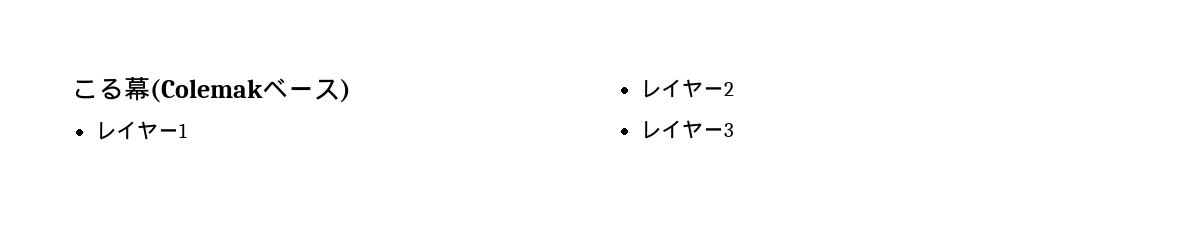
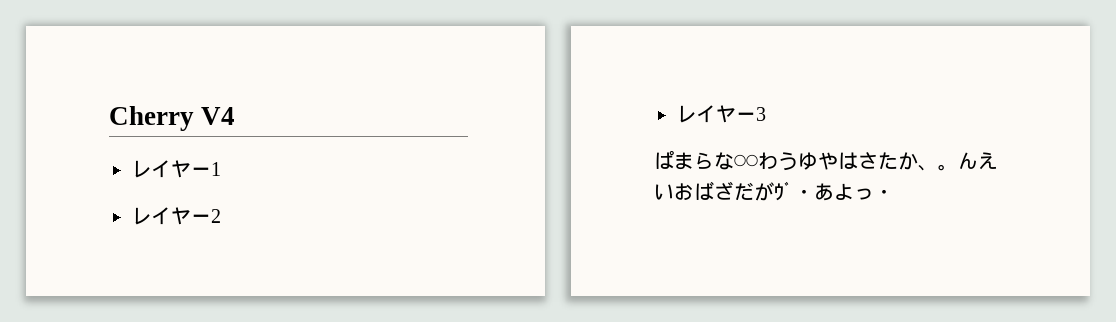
[72,76,351,103] こる幕(Colemakベース) -> [109,106,236,131] Cherry V4
(734, 130) none -> [654,150,998,171] [654,181,894,201] // ぱまらな◯◯わうゆやはさたか、。んえいおばざだがｳﾞ・あよっ・

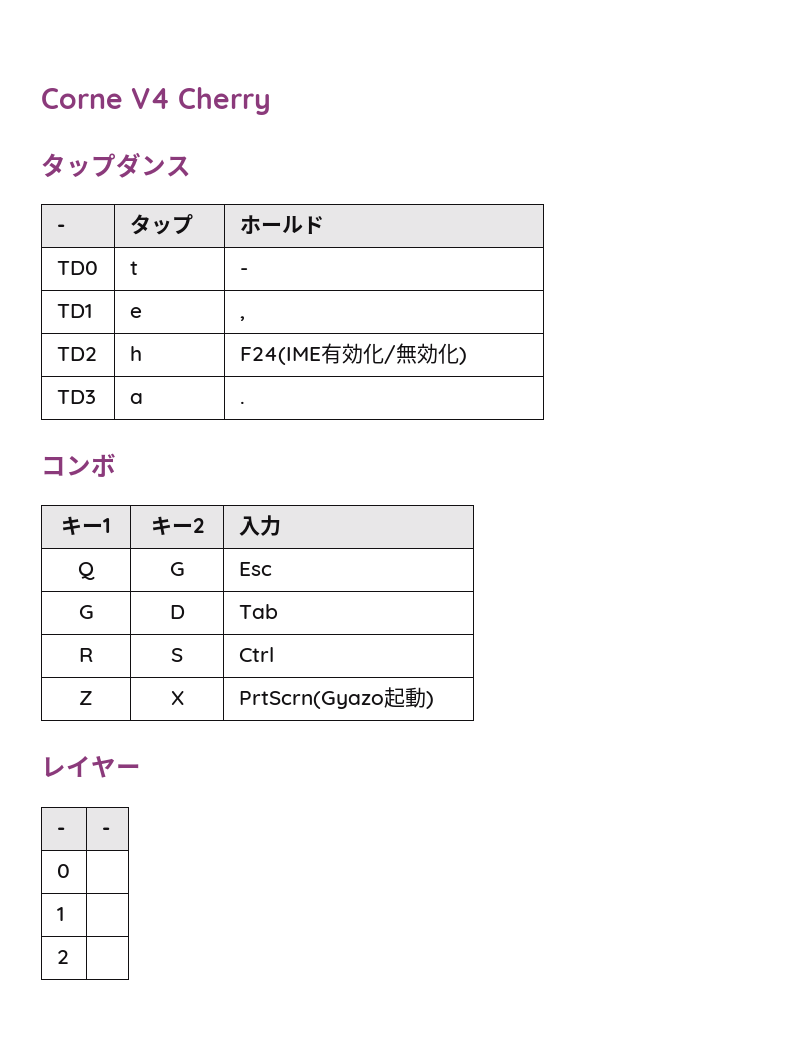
(109, 118) none -> [41,88,170,109] Corne V4
[201,107,236,125] [131,160,221,178] [131,207,221,225] [676,105,766,123] [654,150,998,171] [654,181,894,201] V4 // レイヤー1 // レイヤー2 // レイヤー3 // ぱまらな◯◯わうゆやはさたか、。んえいおばざだがｳﾞ・あよっ・ -> [41,152,191,178] [56,224,65,232] [129,214,193,235] [239,215,324,234] [56,261,98,275] [129,261,138,275] [239,268,248,275] [56,304,92,318] [129,307,142,318] [239,316,245,321] [56,347,97,361] [129,346,142,361] [239,343,467,365] [56,390,96,404] [129,393,143,404] [239,401,245,404] [41,453,116,477] [61,516,111,535] [150,516,204,535] [238,515,281,536] [78,562,95,580] [169,562,185,576] [238,562,272,576] [78,605,94,619] [169,605,185,619] [238,604,278,619] [79,648,93,662] [171,648,183,662] [238,647,274,662] [79,691,93,705] [170,691,184,705] [238,687,434,709] [41,756,141,778] [56,827,65,835] [101,827,110,835] [56,864,70,878] [56,907,64,921] [56,950,69,964] // タップダンス // - | タップ | ホールド // TD0 | t | - // TD1 | e | , // TD2 | h | F24(IME有効化/無効化) // TD3 | a | . // コンボ // キー1 | キー2 | 入力 // Q | G | Esc // G | D | Tab // R | S | Ctrl // Z | X | PrtScrn(Gyazo起動) // レイヤー // - | - // 0 | // 1 | // 2 |

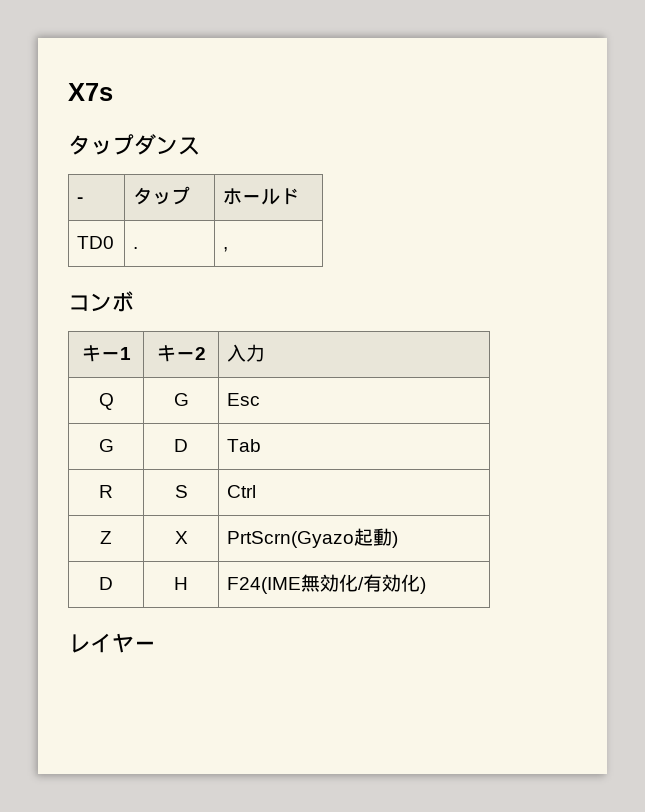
[41,87,271,115] Corne V4 Cherry -> [68,83,113,101] X7s
[129,261,138,275] [239,268,248,275] [56,304,92,318] [129,307,142,318] [239,316,245,321] [56,347,97,361] [129,346,142,361] [239,343,467,365] [56,390,96,404] [129,393,143,404] [239,401,245,404] t | - // TD1 | e | , // TD2 | h | F24(IME有効化/無効化) // TD3 | a | . -> [133,247,139,249] [223,247,229,252] . | ,
[41,756,141,778] [56,827,65,835] [101,827,110,835] [56,864,70,878] [56,907,64,921] [56,950,69,964] // レイヤー // - | - // 0 | // 1 | // 2 | -> [99,577,113,590] [174,577,188,590] [227,574,427,594] [68,633,156,653] // D | H | F24(IME無効化/有効化) // レイヤー

